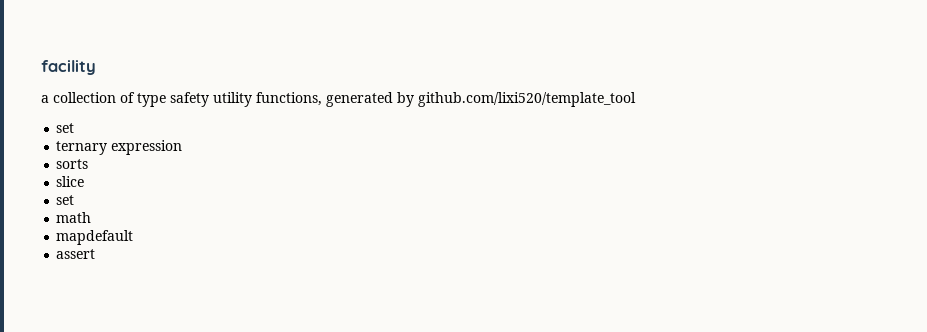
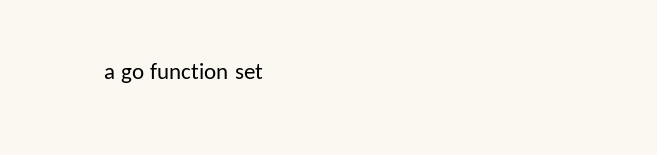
[41,60,96,75] [41,92,636,107] [56,123,75,133] [56,140,183,155] [56,159,89,169] [56,176,85,187] [56,195,75,205] [56,212,92,223] [56,230,134,245] [56,249,96,259] facility // a collection of type safety utility functions, generated by github.com/lixi520/template_tool // set // ternary expression // sorts // slice // set // math // mapdefault // assert -> [104,63,263,83] a go function set

